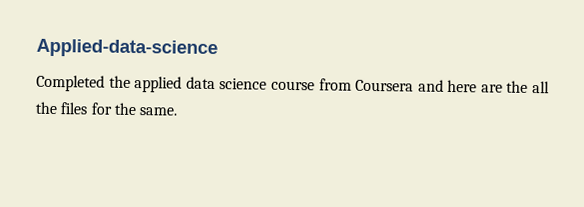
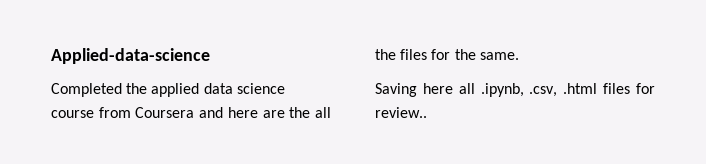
(178, 111) none -> [375,83,655,97] [375,107,427,118] // Saving here all .ipynb, .csv, .html files for review..

